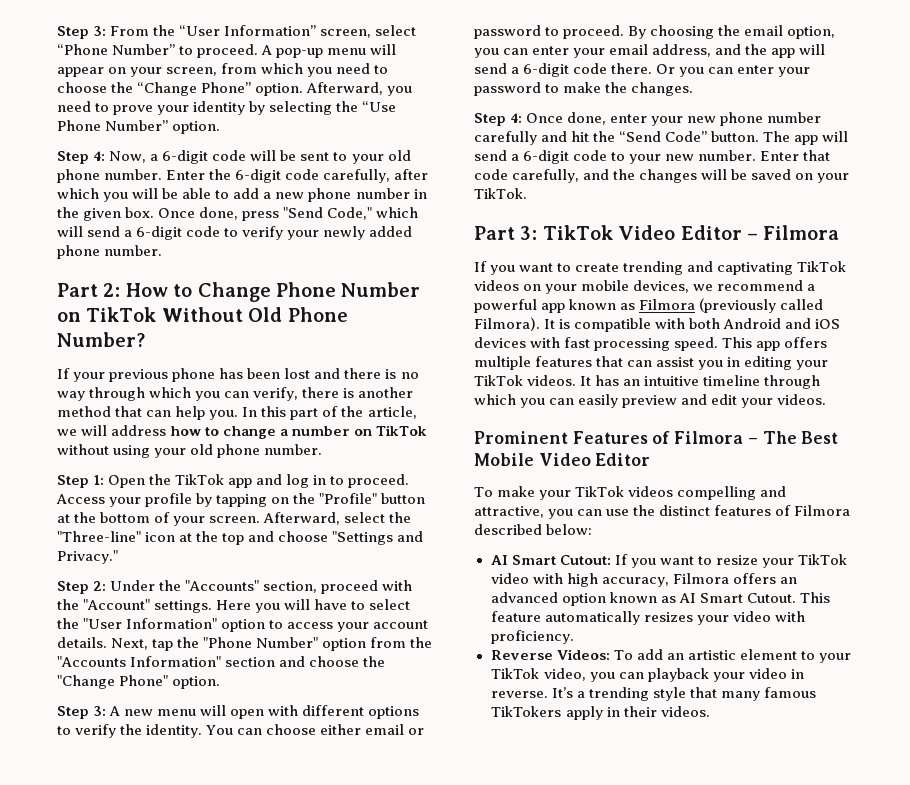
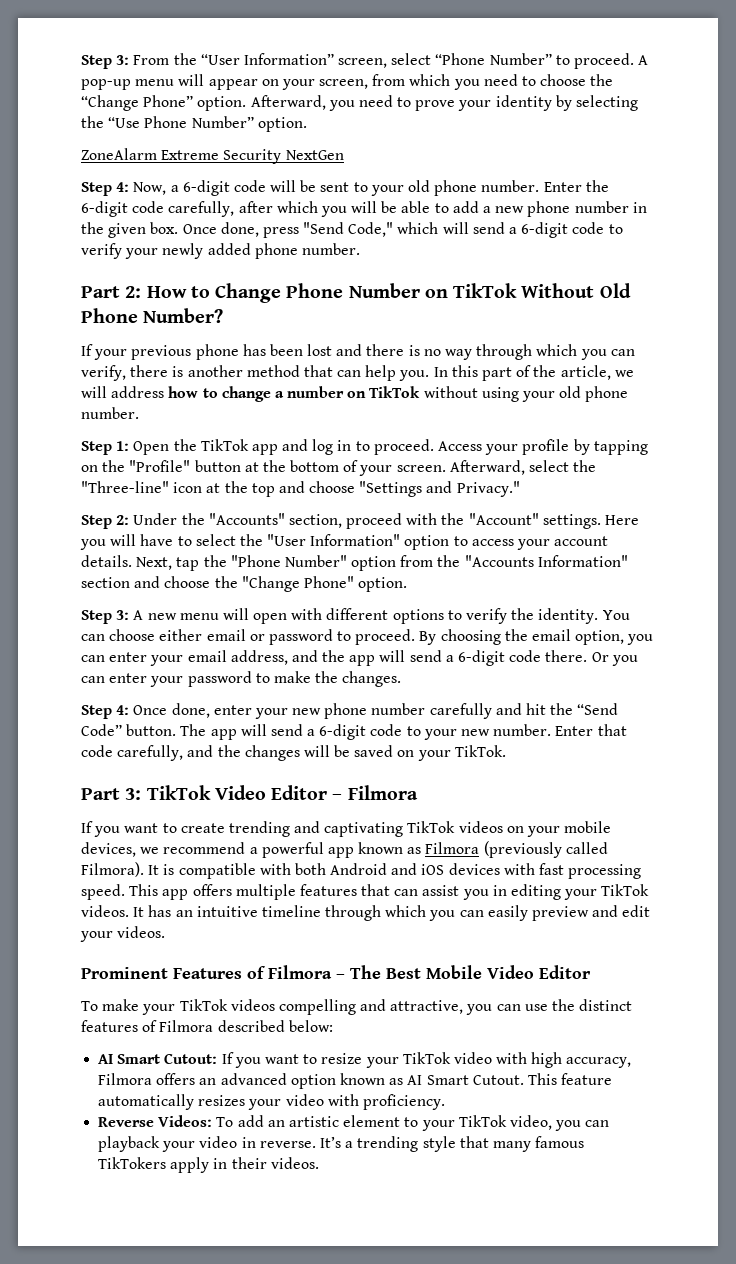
(221, 127) none -> [81,148,344,164] // ZoneAlarm Extreme Security NextGen

